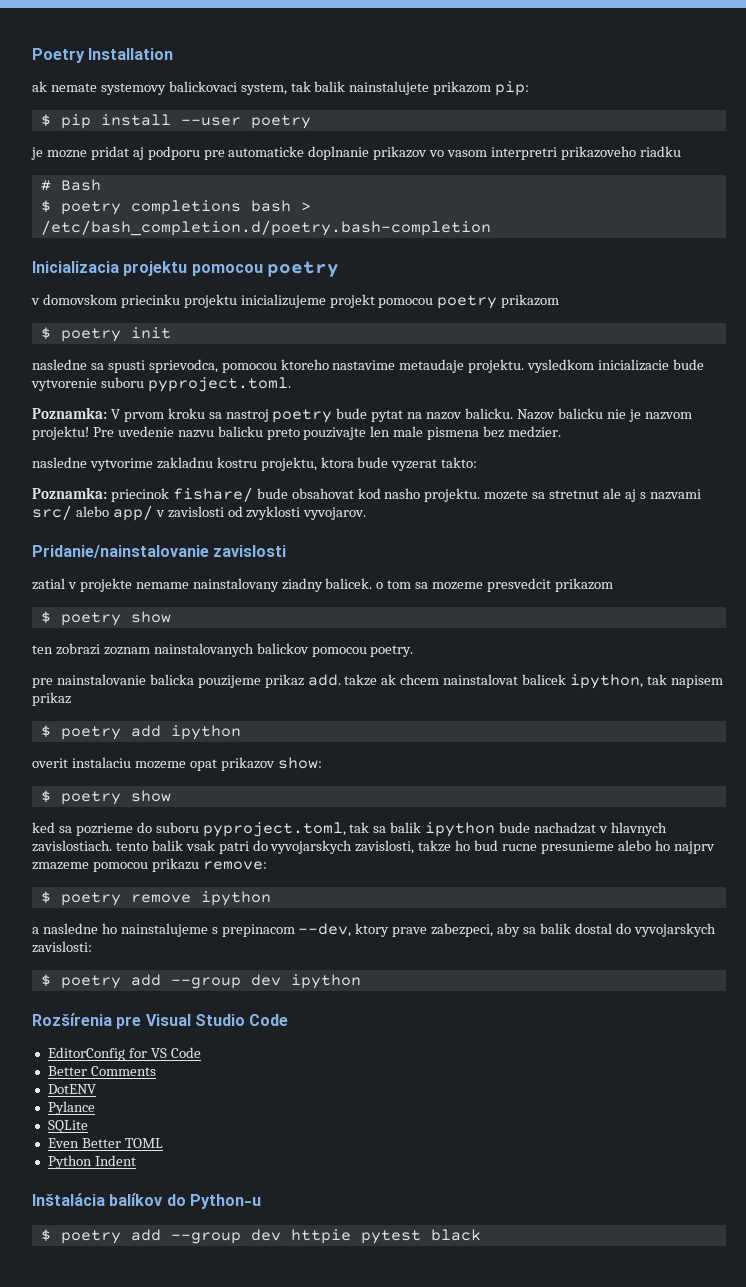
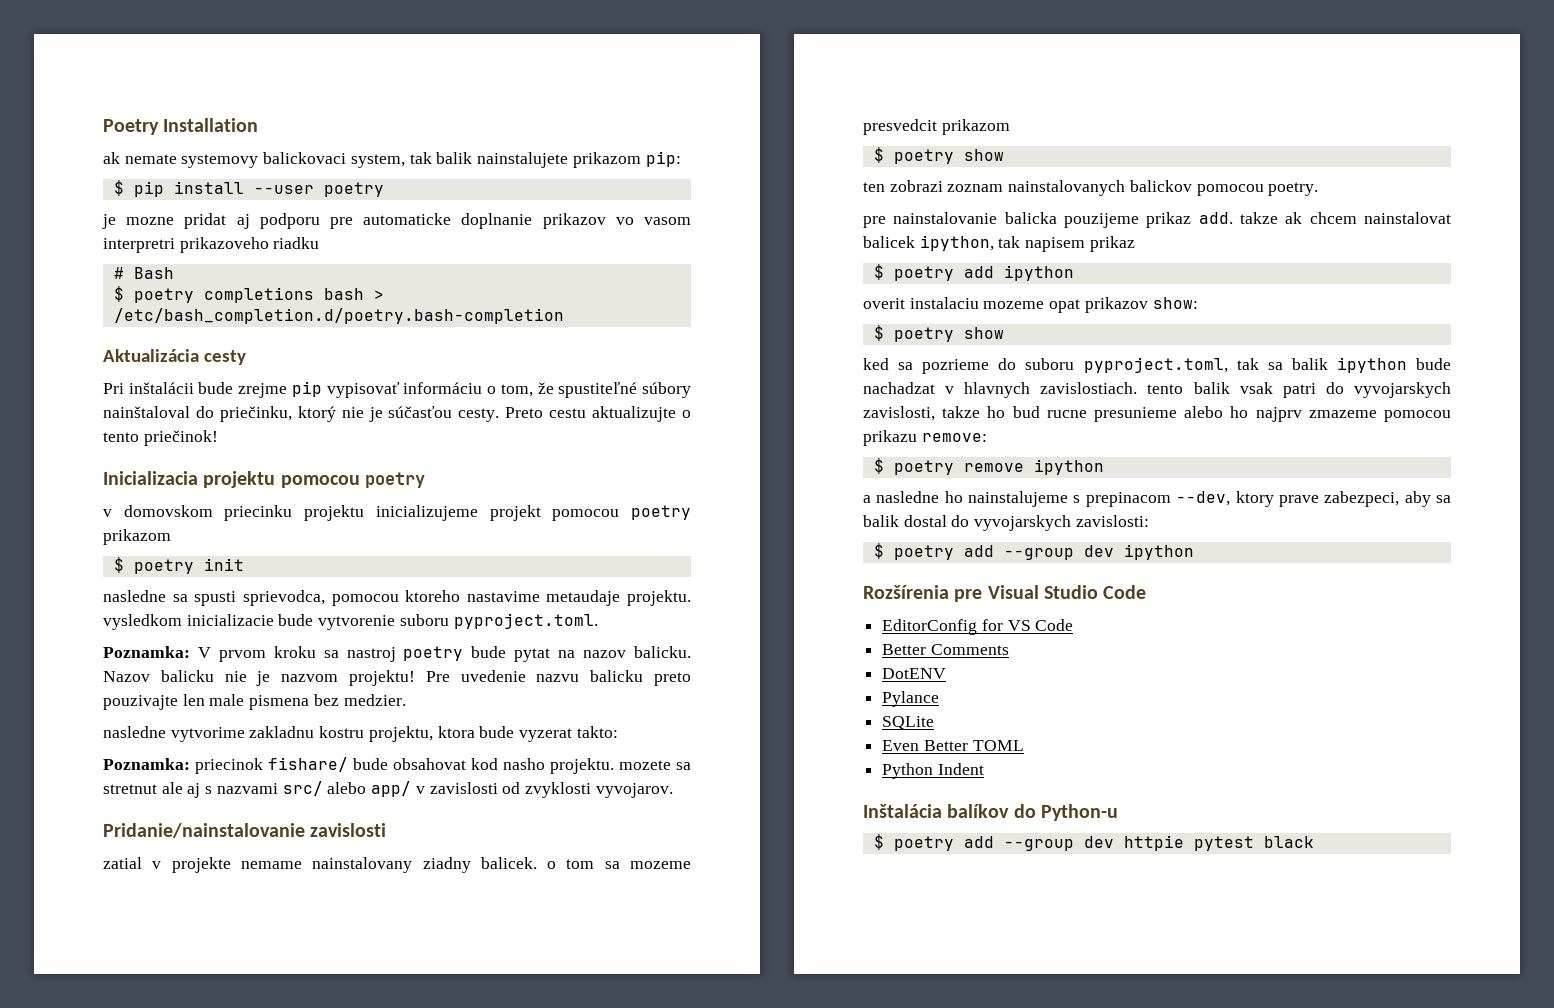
(491, 228) none -> [103,349,246,365] [103,381,692,398] [103,406,692,422] [103,430,218,446] // Aktualizácia cesty // Pri inštalácii bude zrejme pip vypisovať informáciu o tom, že spustiteľné súbory nainštaloval do priečinku, ktorý nie je súčasťou cesty. Preto cestu aktualizujte o tento priečinok!

